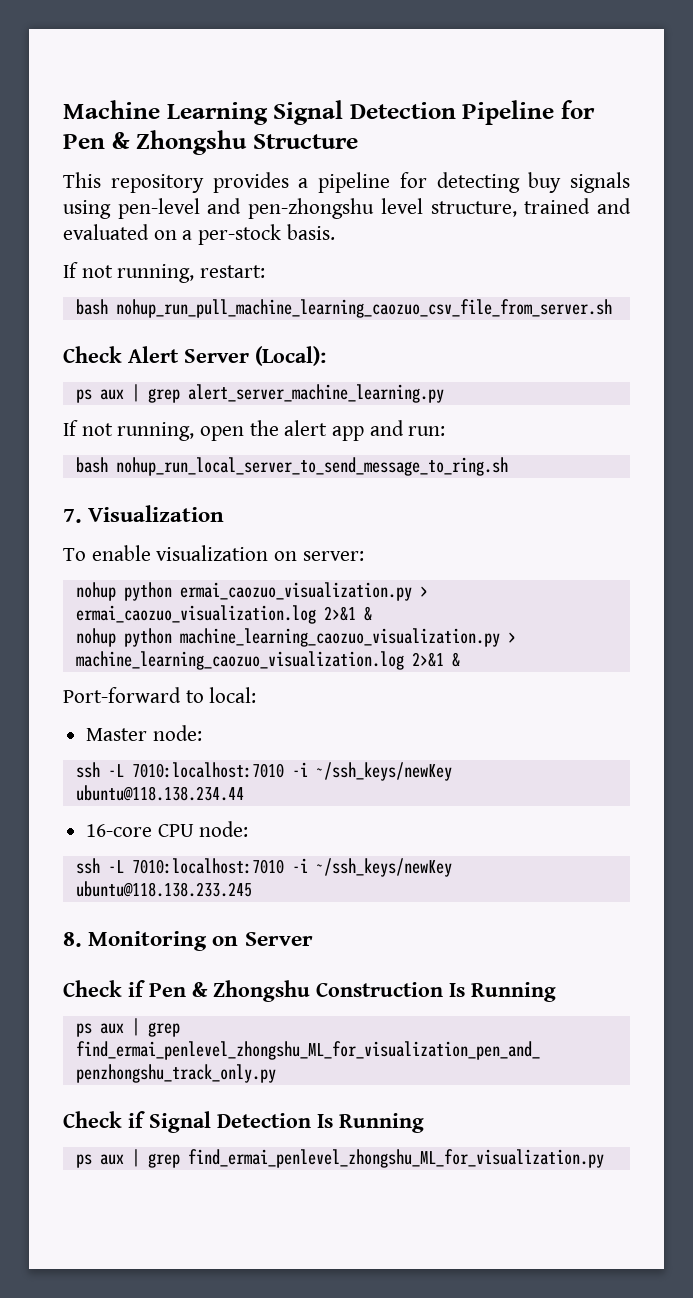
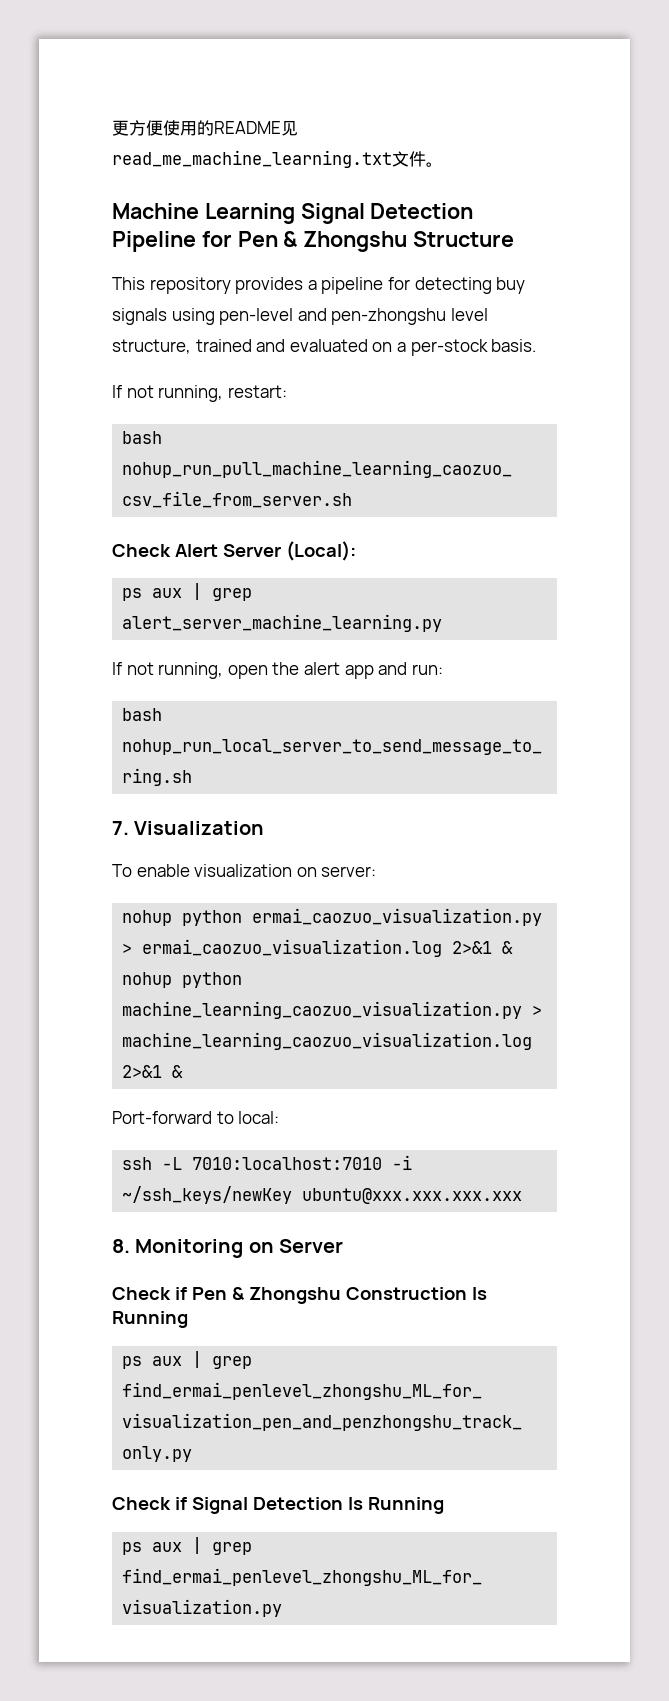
(63, 109) none -> [112,120,298,136] [112,150,443,168] 更方便使用的README见read_me_machine_learning.txt文件。 //
[86,725,202,741] [75,762,452,781] [75,785,244,801] [86,821,249,837] [75,858,452,877] [75,881,252,897] // Master node: // ssh -L 7010:localhost:7010 -i ~/ssh_keys/newKey ubuntu@118.138.234.44 // 16-core CPU node: // ssh -L 7010:localhost:7010 -i ~/ssh_keys/newKey ubuntu@118.138.233.245 -> [122,1155,413,1170] [122,1186,523,1204] // ssh -L 7010:localhost:7010 -i ~/ssh_keys/newKey ubuntu@xxx.xxx.xxx.xxx

